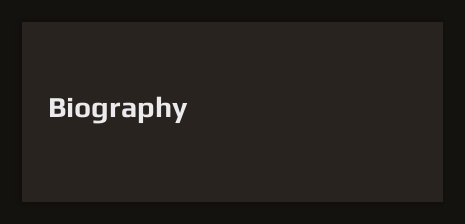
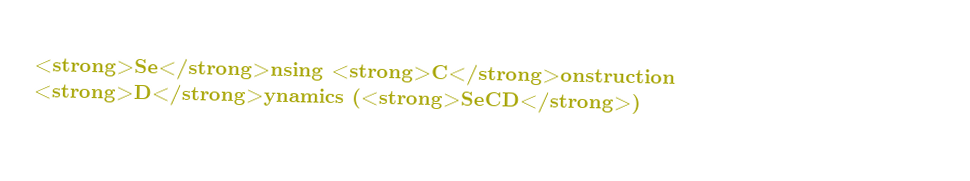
[48,96,188,124] Biography -> [34,55,676,90] [33,81,641,116] <strong>Se</strong>nsing <strong>C</strong>onstruction <strong>D</strong>ynamics (<strong>SeCD</strong>)

